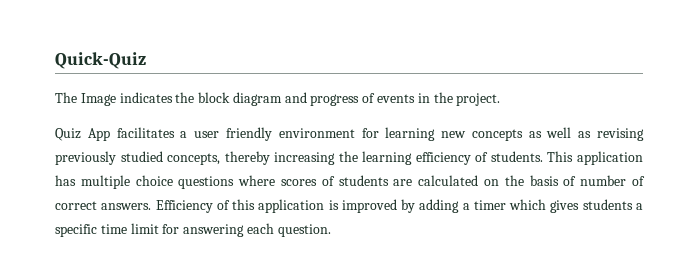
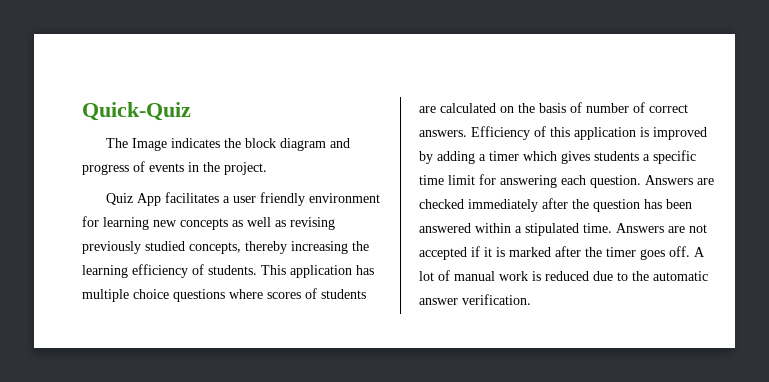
(331, 230) none -> [645,175,714,185] [419,198,692,212] [419,223,707,236] [419,246,705,260] [419,270,708,281] [419,294,531,305] Answers are checked immediately after the question has been answered within a stipulated time. Answers are not accepted if it is marked after the timer goes off. A lot of manual work is reduced due to the automatic answer verification.

